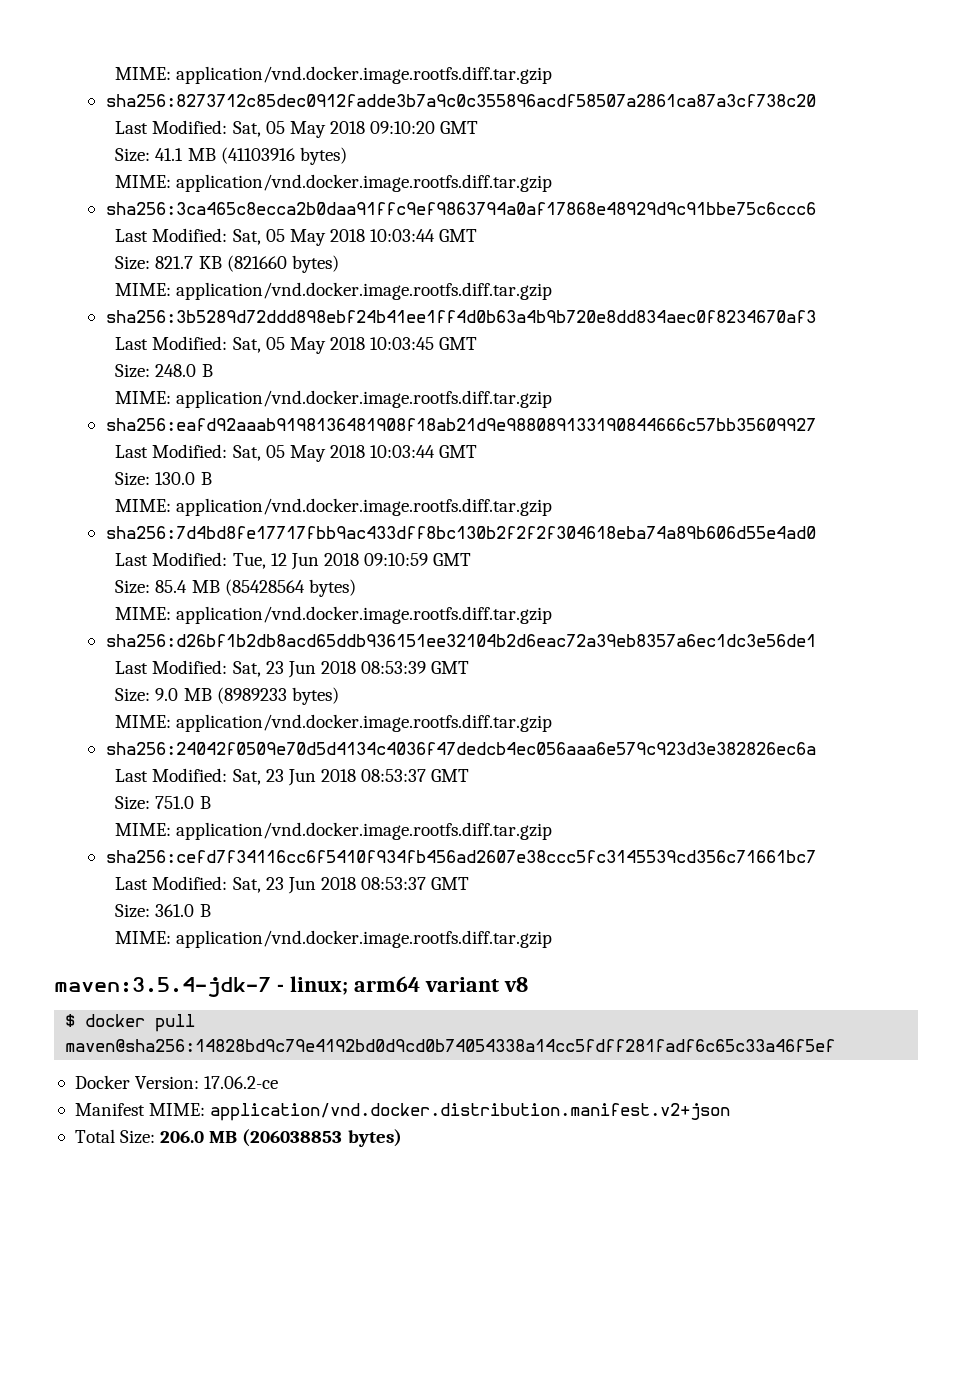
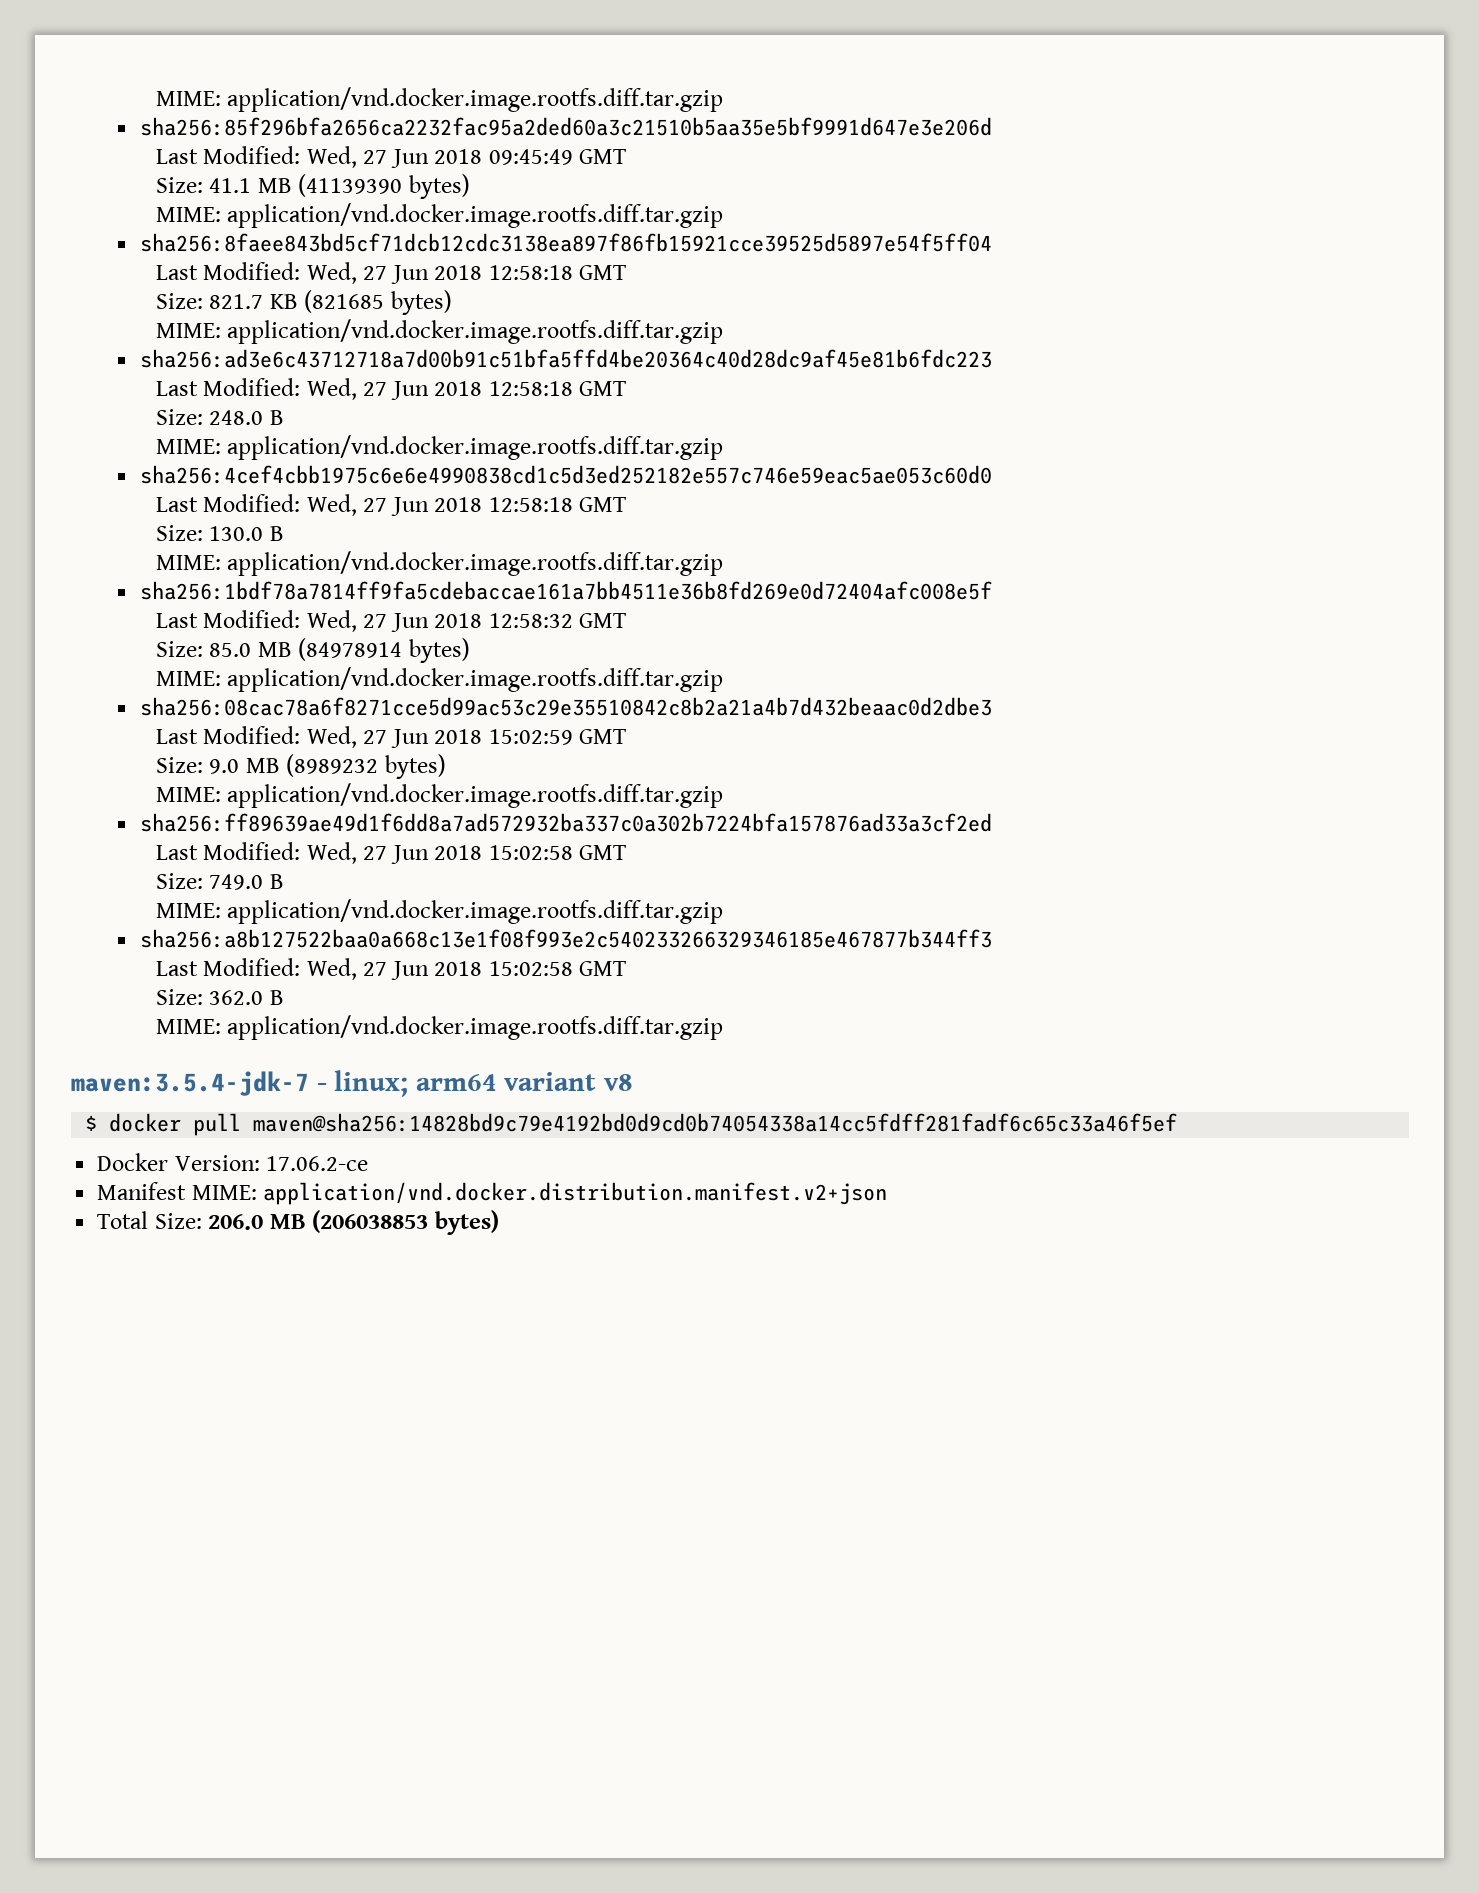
[115,66,553,84] [105,94,816,107] [115,120,436,138] MIME: application/vnd.docker.image.rootfs.diff.tar.gzip // sha256:8273712c85dec0912fadde3b7a9c0c355896acdf58507a2861ca87a3cf738c20 // Last Modified: Sat, 05 May 2018 09:10:20 -> [155,87,724,112] [139,117,992,136] [155,146,573,168] MIME: application/vnd.docker.image.rootfs.diff.tar.gzip // sha256:85f296bfa2656ca2232fac95a2ded60a3c21510b5aa35e5bf9991d647e3e206d // Last Modified: Wed, 27 Jun 2018 09:45:49
[220,147,347,165] [115,174,553,192] [105,202,816,215] [115,228,436,246] (41103916 bytes) // MIME: application/vnd.docker.image.rootfs.diff.tar.gzip // sha256:3ca465c8ecca2b0daa91ffc9ef9863794a0af17868e48929d9c91bbe75c6ccc6 // Last Modified: Sat, 05 May 2018 10:03:44 -> [298,174,470,199] [155,203,724,228] [139,233,992,252] [155,262,573,284] (41139390 bytes) // MIME: application/vnd.docker.image.rootfs.diff.tar.gzip // sha256:8faee843bd5cf71dcb12cdc3138ea897f86fb15921cce39525d5897e54f5ff04 // Last Modified: Wed, 27 Jun 2018 12:58:18
[226,255,339,273] [115,282,553,300] [105,310,816,323] [115,336,435,354] (821660 bytes) // MIME: application/vnd.docker.image.rootfs.diff.tar.gzip // sha256:3b5289d72ddd898ebf24b41ee1ff4d0b63a4b9b720e8dd834aec0f8234670af3 // Last Modified: Sat, 05 May 2018 10:03:45 -> [304,290,452,315] [155,319,724,344] [139,349,992,368] [155,378,573,400] (821685 bytes) // MIME: application/vnd.docker.image.rootfs.diff.tar.gzip // sha256:ad3e6c43712718a7d00b91c51bfa5ffd4be20364c40d28dc9af45e81b6fdc223 // Last Modified: Wed, 27 Jun 2018 12:58:18
[105,418,816,431] [115,444,436,462] sha256:eafd92aaab9198136481908f18ab21d9e988089133190844666c57bb35609927 // Last Modified: Sat, 05 May 2018 10:03:44 -> [139,465,992,484] [155,494,573,516] sha256:4cef4cbb1975c6e6e4990838cd1c5d3ed252182e557c746e59eac5ae053c60d0 // Last Modified: Wed, 27 Jun 2018 12:58:18
[105,526,816,539] [115,552,472,570] [115,579,356,597] [115,606,553,624] [105,634,816,647] [115,660,427,678] sha256:7d4bd8fe17717fbb9ac433dff8bc130b2f2f2f304618eba74a89b606d55e4ad0 // Last Modified: Tue, 12 Jun 2018 09:10:59 GMT // Size: 85.4 MB (85428564 bytes) // MIME: application/vnd.docker.image.rootfs.diff.tar.gzip // sha256:d26bf1b2db8acd65ddb936151ee32104b2d6eac72a39eb8357a6ec1dc3e56de1 // Last Modified: Sat, 23 Jun 2018 08:53:39 -> [139,581,992,600] [155,610,627,632] [155,638,470,663] [155,667,724,692] [139,697,992,716] [155,726,573,748] sha256:1bdf78a7814ff9fa5cdebaccae161a7bb4511e36b8fd269e0d72404afc008e5f // Last Modified: Wed, 27 Jun 2018 12:58:32 GMT // Size: 85.0 MB (84978914 bytes) // MIME: application/vnd.docker.image.rootfs.diff.tar.gzip // sha256:08cac78a6f8271cce5d99ac53c29e35510842c8b2a21a4b7d432beaac0d2dbe3 // Last Modified: Wed, 27 Jun 2018 15:02:59
[216,687,339,705] [115,714,553,732] [105,742,816,755] [115,768,470,786] [115,796,211,810] [115,822,553,840] [105,850,816,863] [115,876,470,894] [115,904,195,918] (8989233 bytes) // MIME: application/vnd.docker.image.rootfs.diff.tar.gzip // sha256:24042f0509e70d5d4134c4036f47dedcb4ec056aaa6e579c923d3e382826ec6a // Last Modified: Sat, 23 Jun 2018 08:53:37 GMT // Size: 751.0 B // MIME: application/vnd.docker.image.rootfs.diff.tar.gzip // sha256:cefd7f34116cc6f5410f934fb456ad2607e38ccc5fc3145539cd356c71661bc7 // Last Modified: Sat, 23 Jun 2018 08:53:37 GMT // Size: 361.0 -> [286,754,446,779] [155,783,724,808] [139,813,992,832] [155,842,627,864] [155,873,284,890] [155,899,724,924] [139,929,992,948] [155,958,627,980] [155,989,264,1005] (8989232 bytes) // MIME: application/vnd.docker.image.rootfs.diff.tar.gzip // sha256:ff89639ae49d1f6dd8a7ad572932ba337c0a302b7224bfa157876ad33a3cf2ed // Last Modified: Wed, 27 Jun 2018 15:02:58 GMT // Size: 749.0 B // MIME: application/vnd.docker.image.rootfs.diff.tar.gzip // sha256:a8b127522baa0a668c13e1f08f993e2c540233266329346185e467877b344ff3 // Last Modified: Wed, 27 Jun 2018 15:02:58 GMT // Size: 362.0

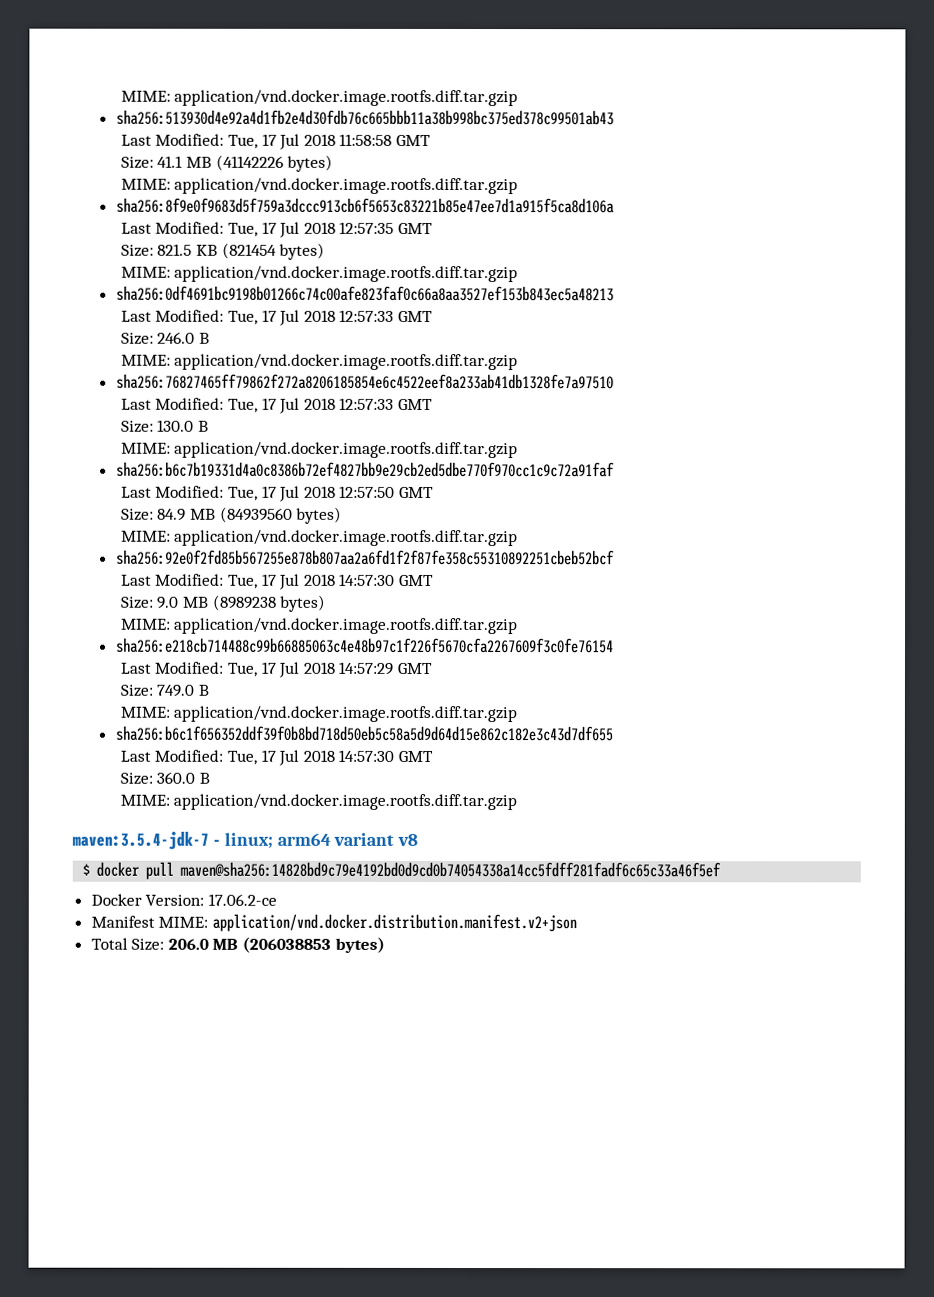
[155,87,724,112] [139,117,992,136] [155,146,573,168] MIME: application/vnd.docker.image.rootfs.diff.tar.gzip // sha256:85f296bfa2656ca2232fac95a2ded60a3c21510b5aa35e5bf9991d647e3e206d // Last Modified: Wed, 27 Jun 2018 09:45:49 -> [120,89,519,107] [115,109,614,126] [120,133,393,150] MIME: application/vnd.docker.image.rootfs.diff.tar.gzip // sha256:513930d4e92a4d1fb2e4d30fdb76c665bbb11a38b998bc375ed378c99501ab43 // Last Modified: Tue, 17 Jul 2018 11:58:58
[298,174,470,199] [155,203,724,228] [139,233,992,252] [155,262,627,284] [155,290,452,315] [155,319,724,344] [139,349,992,368] [155,378,627,400] [155,409,284,425] [155,435,724,460] [139,465,992,484] [155,494,573,516] (41139390 bytes) // MIME: application/vnd.docker.image.rootfs.diff.tar.gzip // sha256:8faee843bd5cf71dcb12cdc3138ea897f86fb15921cce39525d5897e54f5ff04 // Last Modified: Wed, 27 Jun 2018 12:58:18 GMT // Size: 821.7 KB (821685 bytes) // MIME: application/vnd.docker.image.rootfs.diff.tar.gzip // sha256:ad3e6c43712718a7d00b91c51bfa5ffd4be20364c40d28dc9af45e81b6fdc223 // Last Modified: Wed, 27 Jun 2018 12:58:18 GMT // Size: 248.0 B // MIME: application/vnd.docker.image.rootfs.diff.tar.gzip // sha256:4cef4cbb1975c6e6e4990838cd1c5d3ed252182e557c746e59eac5ae053c60d0 // Last Modified: Wed, 27 Jun 2018 12:58:18 -> [215,154,334,172] [120,177,519,195] [115,197,615,214] [120,221,433,238] [120,242,326,260] [120,265,519,283] [115,285,614,302] [120,309,433,326] [120,331,210,345] [120,353,519,371] [115,373,614,390] [120,397,395,414] (41142226 bytes) // MIME: application/vnd.docker.image.rootfs.diff.tar.gzip // sha256:8f9e0f9683d5f759a3dccc913cb6f5653c83221b85e47ee7d1a915f5ca8d106a // Last Modified: Tue, 17 Jul 2018 12:57:35 GMT // Size: 821.5 KB (821454 bytes) // MIME: application/vnd.docker.image.rootfs.diff.tar.gzip // sha256:0df4691bc9198b01266c74c00afe823faf0c66a8aa3527ef153b843ec5a48213 // Last Modified: Tue, 17 Jul 2018 12:57:33 GMT // Size: 246.0 B // MIME: application/vnd.docker.image.rootfs.diff.tar.gzip // sha256:76827465ff79862f272a8206185854e6c4522eef8a233ab41db1328fe7a97510 // Last Modified: Tue, 17 Jul 2018 12:57:33
[139,581,992,600] [155,610,627,632] [155,638,470,663] [155,667,724,692] [139,697,992,716] [155,726,573,748] sha256:1bdf78a7814ff9fa5cdebaccae161a7bb4511e36b8fd269e0d72404afc008e5f // Last Modified: Wed, 27 Jun 2018 12:58:32 GMT // Size: 85.0 MB (84978914 bytes) // MIME: application/vnd.docker.image.rootfs.diff.tar.gzip // sha256:08cac78a6f8271cce5d99ac53c29e35510842c8b2a21a4b7d432beaac0d2dbe3 // Last Modified: Wed, 27 Jun 2018 15:02:59 -> [115,461,615,478] [120,485,434,502] [120,506,343,524] [120,529,519,547] [115,549,615,566] [120,573,396,590] sha256:b6c7b19331d4a0c8386b72ef4827bb9e29cb2ed5dbe770f970cc1c9c72a91faf // Last Modified: Tue, 17 Jul 2018 12:57:50 GMT // Size: 84.9 MB (84939560 bytes) // MIME: application/vnd.docker.image.rootfs.diff.tar.gzip // sha256:92e0f2fd85b567255e878b807aa2a6fd1f2f87fe358c55310892251cbeb52bcf // Last Modified: Tue, 17 Jul 2018 14:57:30
[286,754,446,779] [155,783,724,808] [139,813,992,832] [155,842,573,864] (8989232 bytes) // MIME: application/vnd.docker.image.rootfs.diff.tar.gzip // sha256:ff89639ae49d1f6dd8a7ad572932ba337c0a302b7224bfa157876ad33a3cf2ed // Last Modified: Wed, 27 Jun 2018 15:02:58 -> [212,594,327,612] [120,617,519,635] [114,637,614,654] [119,661,394,678] (8989238 bytes) // MIME: application/vnd.docker.image.rootfs.diff.tar.gzip // sha256:e218cb714488c99b66885063c4e48b97c1f226f5670cfa2267609f3c0fe76154 // Last Modified: Tue, 17 Jul 2018 14:57:29
[139,929,992,948] [155,958,627,980] [155,989,264,1005] sha256:a8b127522baa0a668c13e1f08f993e2c540233266329346185e467877b344ff3 // Last Modified: Wed, 27 Jun 2018 15:02:58 GMT // Size: 362.0 -> [114,725,613,742] [119,749,433,766] [119,771,196,785] sha256:b6c1f656352ddf39f0b8bd718d50eb5c58a5d9d64d15e862c182e3c43d7df655 // Last Modified: Tue, 17 Jul 2018 14:57:30 GMT // Size: 360.0

